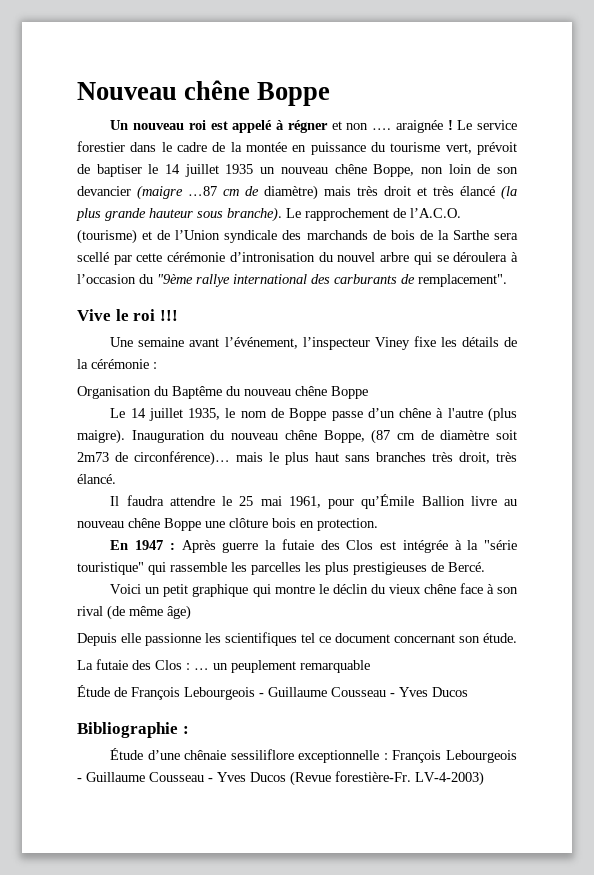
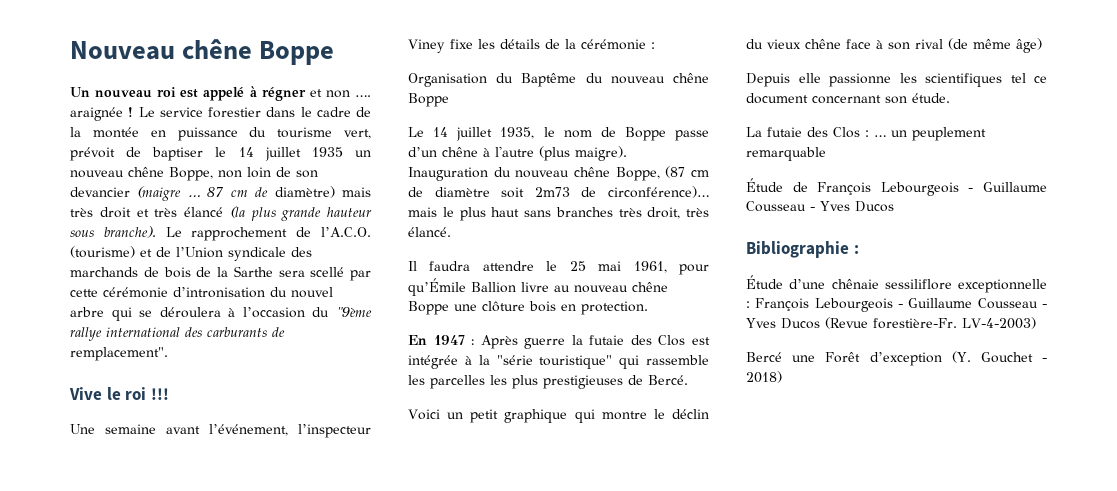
[188,186,217,196] …87 -> [187,187,224,197] … 87
(484, 778) none -> [746,351,1047,366] [746,371,782,383] // Bercé une Forêt d’exception (Y. Gouchet - 2018)

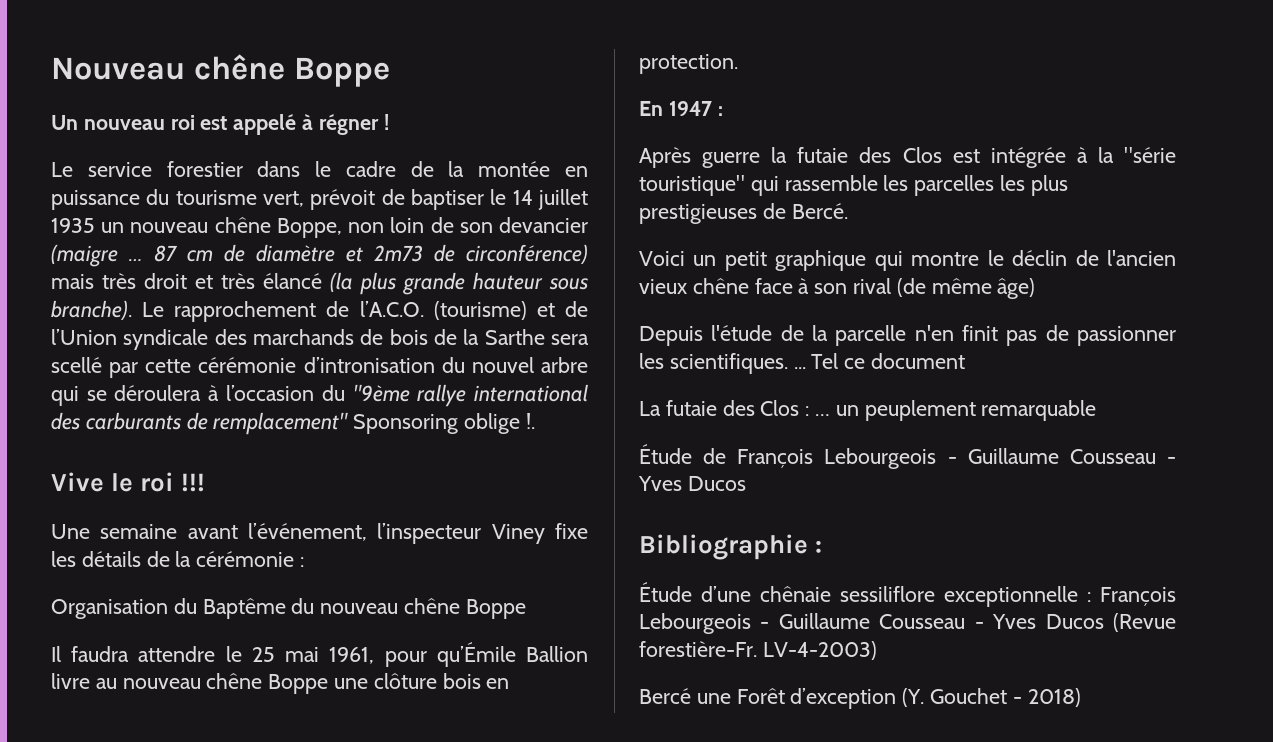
[309,89,371,98] [70,107,123,121] et non …. araignée -> (379, 124) none
(134, 112) none -> (389, 122) //
[274,186,335,198] diamètre) -> [256,244,588,264] diamètre et 2m73 de circonférence)
[70,347,168,361] remplacement". -> [213,412,535,435] remplacement" Sponsoring oblige !.
[408,127,709,141] [408,146,627,161] [408,166,709,181] [408,186,709,198] [408,207,709,221] [408,227,451,237] // Le 14 juillet 1935, le nom de Boppe passe d’un chêne à l'autre (plus maigre). Inauguration du nouveau chêne Boppe, (87 cm de diamètre soit 2m73 de circonférence)… mais le plus haut sans branches très droit, très élancé. -> (526, 609) none
(475, 342) none -> (723, 111) //
[746,39,763,49] du -> [1075,250,1176,266] de l'ancien
[798,73,1026,87] elle passionne les scientifiques tel -> [711,325,1176,346] [639,353,839,374] l'étude de la parcelle n'en finit pas de passionner les scientifiques. ... Tel
[812,93,950,104] concernant son étude. -> (966, 361) none

